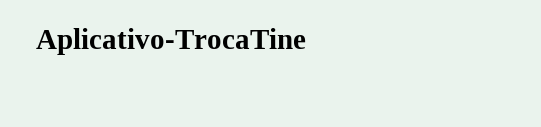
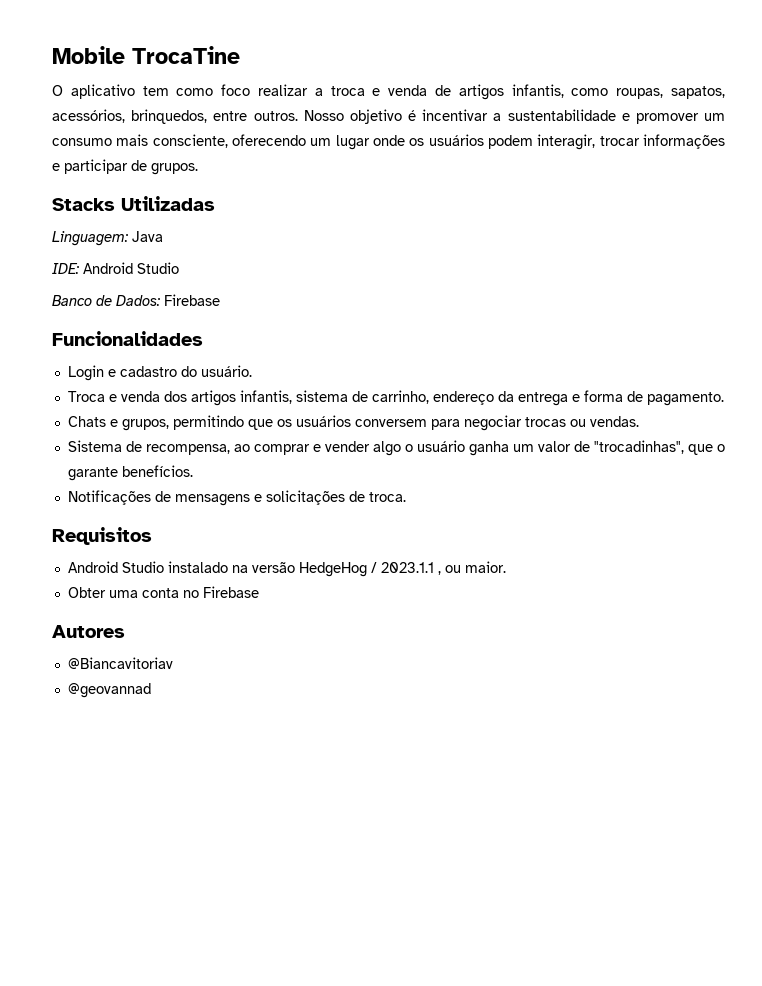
[36,28,306,55] Aplicativo-TrocaTine -> [52,46,240,64] [52,84,725,100] [52,109,725,124] [52,134,725,150] [52,159,198,175] [52,196,215,211] [52,231,163,246] [52,262,179,274] [52,294,220,306] [52,331,203,346] [67,365,252,381] [67,390,724,406] [67,415,639,431] [67,440,725,456] [67,465,193,481] [67,490,406,506] [52,527,152,545] [67,561,506,577] [67,586,259,598] [52,625,125,638] [67,657,173,669] [67,683,151,698] Mobile TrocaTine // O aplicativo tem como foco realizar a troca e venda de artigos infantis, como roupas, sapatos, acessórios, brinquedos, entre outros. Nosso objetivo é incentivar a sustentabilidade e promover um consumo mais consciente, oferecendo um lugar onde os usuários podem interagir, trocar informações e participar de grupos. // Stacks Utilizadas // Linguagem: Java // IDE: Android Studio // Banco de Dados: Firebase // Funcionalidades // Login e cadastro do usuário. // Troca e venda dos artigos infantis, sistema de carrinho, endereço da entrega e forma de pagamento. // Chats e grupos, permitindo que os usuários conversem para negociar trocas ou vendas. // Sistema de recompensa, ao comprar e vender algo o usuário ganha um valor de "trocadinhas", que o garante benefícios. // Notificações de mensagens e solicitações de troca. // Requisitos // Android Studio instalado na versão HedgeHog / 2023.1.1 , ou maior. // Obter uma conta no Firebase // Autores // @Biancavitoriav // @geovannad

